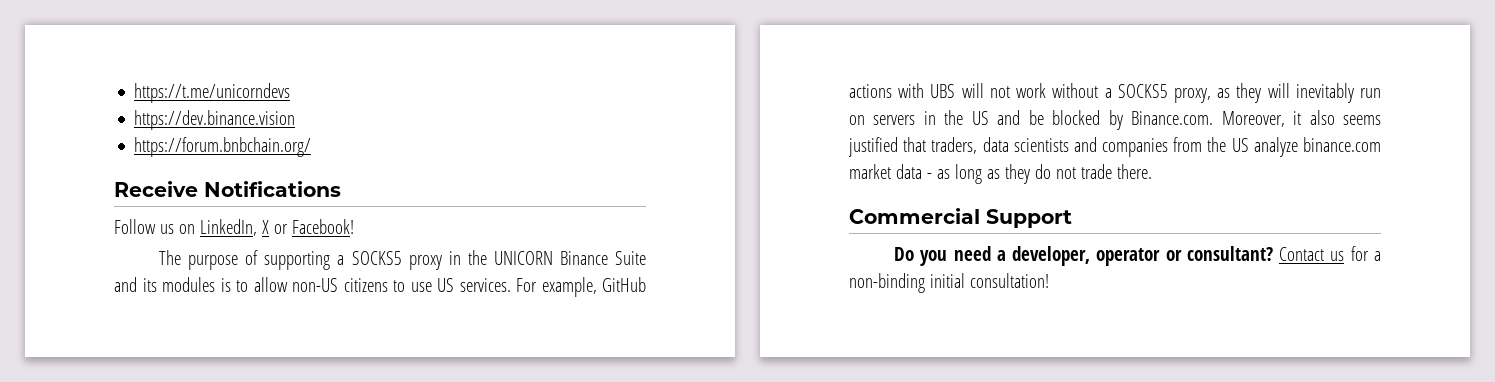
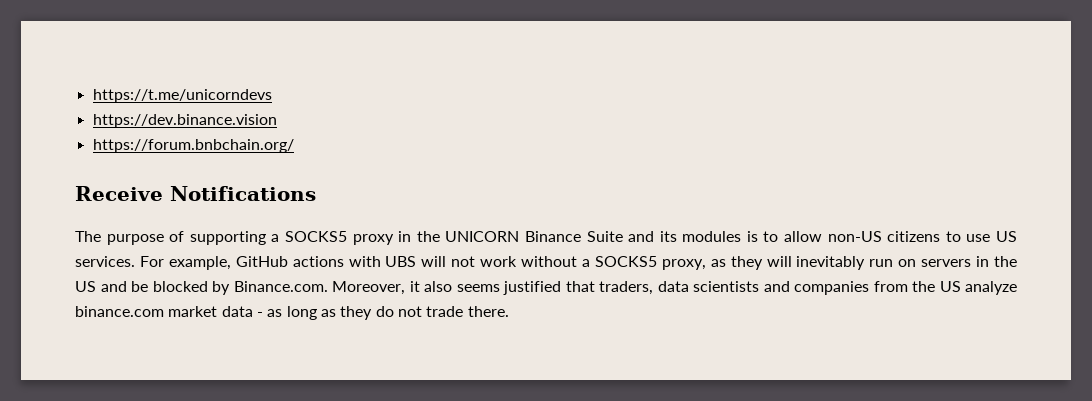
[114,219,354,236] // Follow us on LinkedIn, X or Facebook! -> (316, 193) none
[849,208,1072,228] [894,246,1381,266] [849,273,1049,293] // Commercial Support // Do you need a developer, operator or consultant? Contact us for a non-binding initial consultation! -> (509, 311) none

